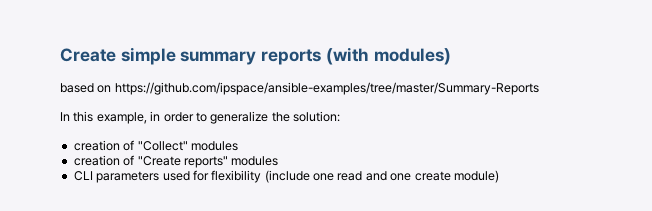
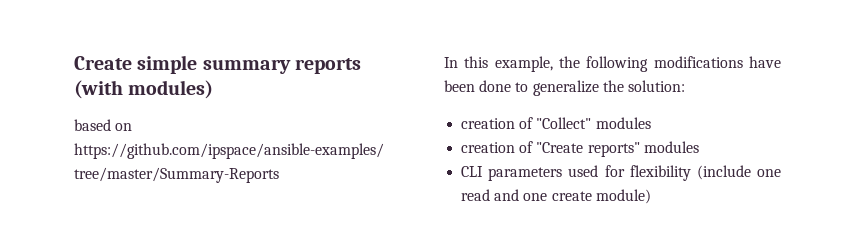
[150,111,194,122] in order -> [559,56,781,72] [444,80,512,92] the following modifications have been done

